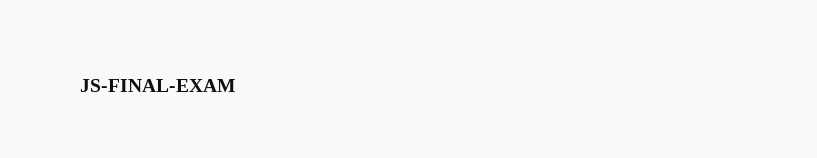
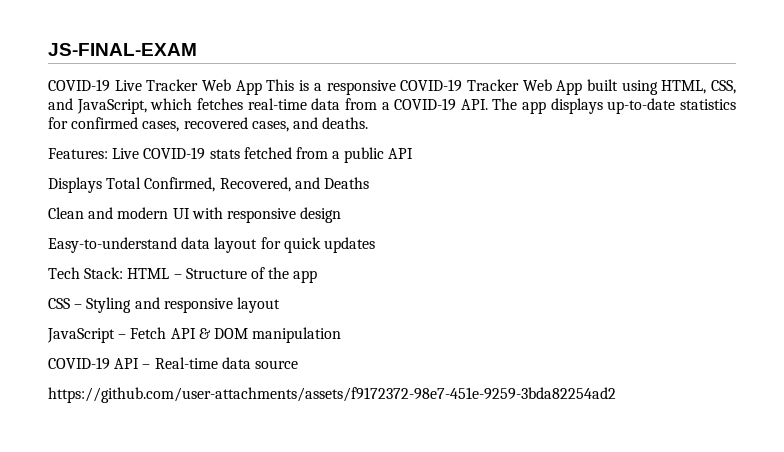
(235, 85) none -> [48,79,736,95] [48,98,737,114] [48,117,369,132] [48,147,414,163] [48,177,369,193] [48,207,342,223] [48,237,375,253] [48,267,318,283] [48,297,280,313] [47,327,342,343] [48,357,298,370] [48,387,616,403] // COVID-19 Live Tracker Web App This is a responsive COVID-19 Tracker Web App built using HTML, CSS, and JavaScript, which fetches real-time data from a COVID-19 API. The app displays up-to-date statistics for confirmed cases, recovered cases, and deaths. // Features: Live COVID-19 stats fetched from a public API // Displays Total Confirmed, Recovered, and Deaths // Clean and modern UI with responsive design // Easy-to-understand data layout for quick updates // Tech Stack: HTML – Structure of the app // CSS – Styling and responsive layout // JavaScript – Fetch API & DOM manipulation // COVID-19 API – Real-time data source // https://github.com/user-attachments/assets/f9172372-98e7-451e-9259-3bda82254ad2

